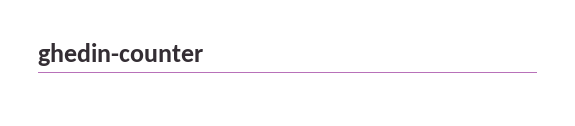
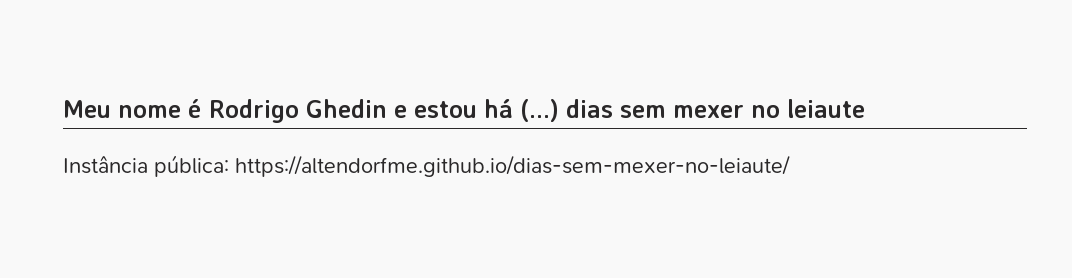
[38,43,203,66] ghedin-counter -> [63,99,865,123] [63,155,790,177] Meu nome é Rodrigo Ghedin e estou há (...) dias sem mexer no leiaute // Instância pública: https://altendorfme.github.io/dias-sem-mexer-no-leiaute/

